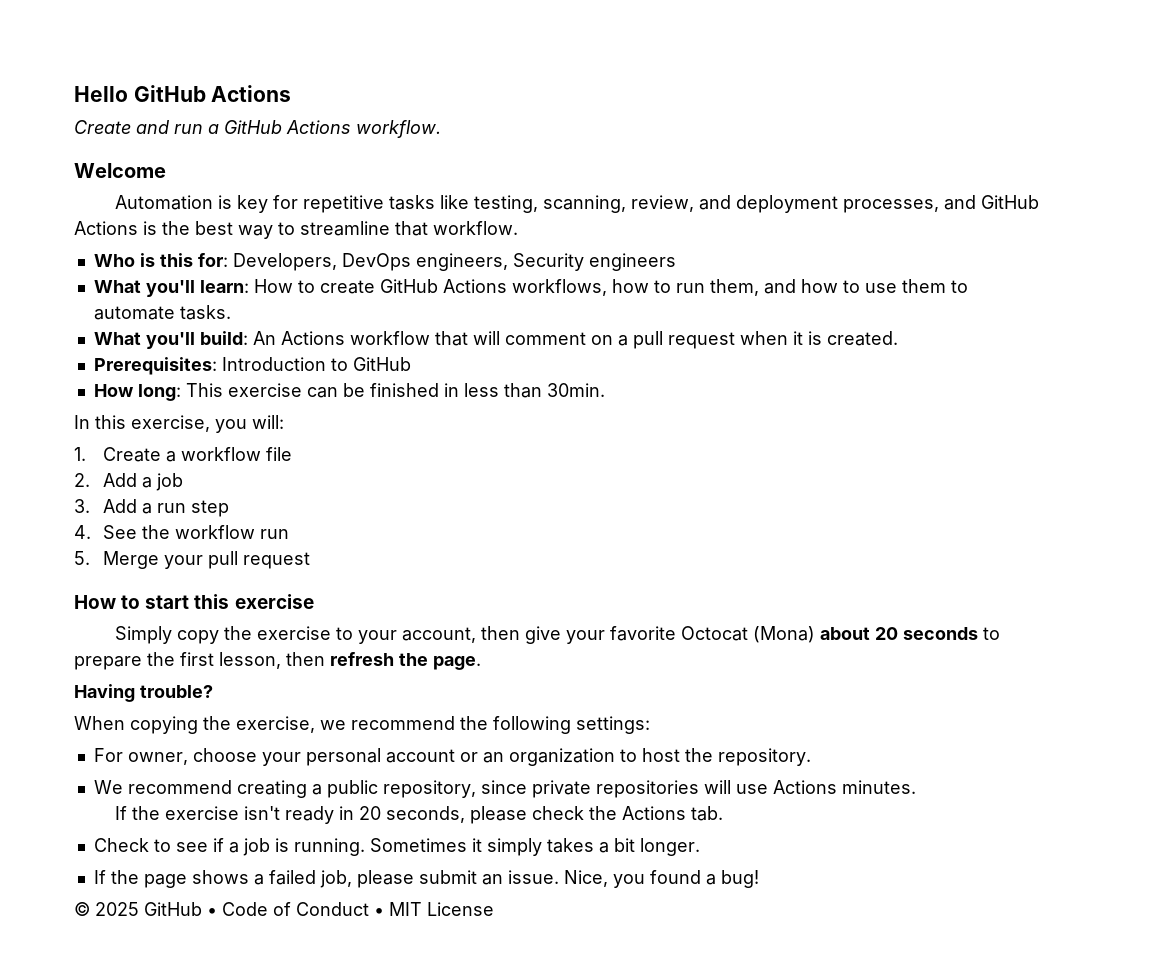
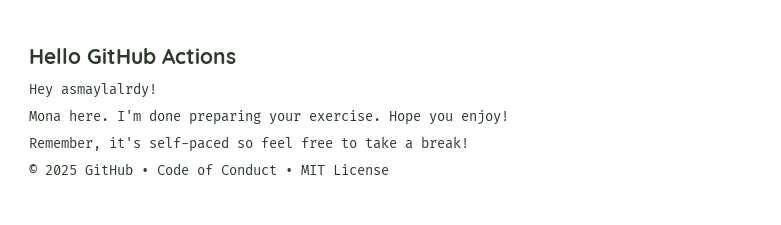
[74,120,441,138] [74,163,166,178] [115,195,1040,213] [74,221,518,239] [93,253,676,271] [93,279,968,297] [93,305,231,320] [93,331,898,349] [93,357,411,375] [93,383,605,401] [74,415,284,433] [74,447,292,462] [74,473,183,491] [74,499,229,517] [74,525,289,539] [74,551,310,569] [74,594,314,609] [115,626,1001,644] [74,652,481,670] [74,684,213,702] [74,716,650,734] [93,748,811,766] [93,780,916,798] [115,806,724,824] [93,838,700,856] [93,870,759,888] Create and run a GitHub Actions workflow. // Welcome // Automation is key for repetitive tasks like testing, scanning, review, and deployment processes, and GitHub Actions is the best way to streamline that workflow. // Who is this for: Developers, DevOps engineers, Security engineers // What you'll learn: How to create GitHub Actions workflows, how to run them, and how to use them to automate tasks. // What you'll build: An Actions workflow that will comment on a pull request when it is created. // Prerequisites: Introduction to GitHub // How long: This exercise can be finished in less than 30min. // In this exercise, you will: // 1. Create a workflow file // 2. Add a job // 3. Add a run step // 4. See the workflow run // 5. Merge your pull request // How to start this exercise // Simply copy the exercise to your account, then give your favorite Octocat (Mona) about 20 seconds to prepare the first lesson, then refresh the page. // Having trouble? // When copying the exercise, we recommend the following settings: // For owner, choose your personal account or an organization to host the repository. // We recommend creating a public repository, since private repositories will use Actions minutes. // If the exercise isn't ready in 20 seconds, please check the Actions tab. // Check to see if a job is running. Sometimes it simply takes a bit longer. // If the page shows a failed job, please submit an issue. Nice, you found a bug! -> [29,82,157,98] [29,109,509,125] [29,136,469,152] Hey asmaylalrdy! // Mona here. I'm done preparing your exercise. Hope you enjoy! // Remember, it's self-paced so feel free to take a break!

